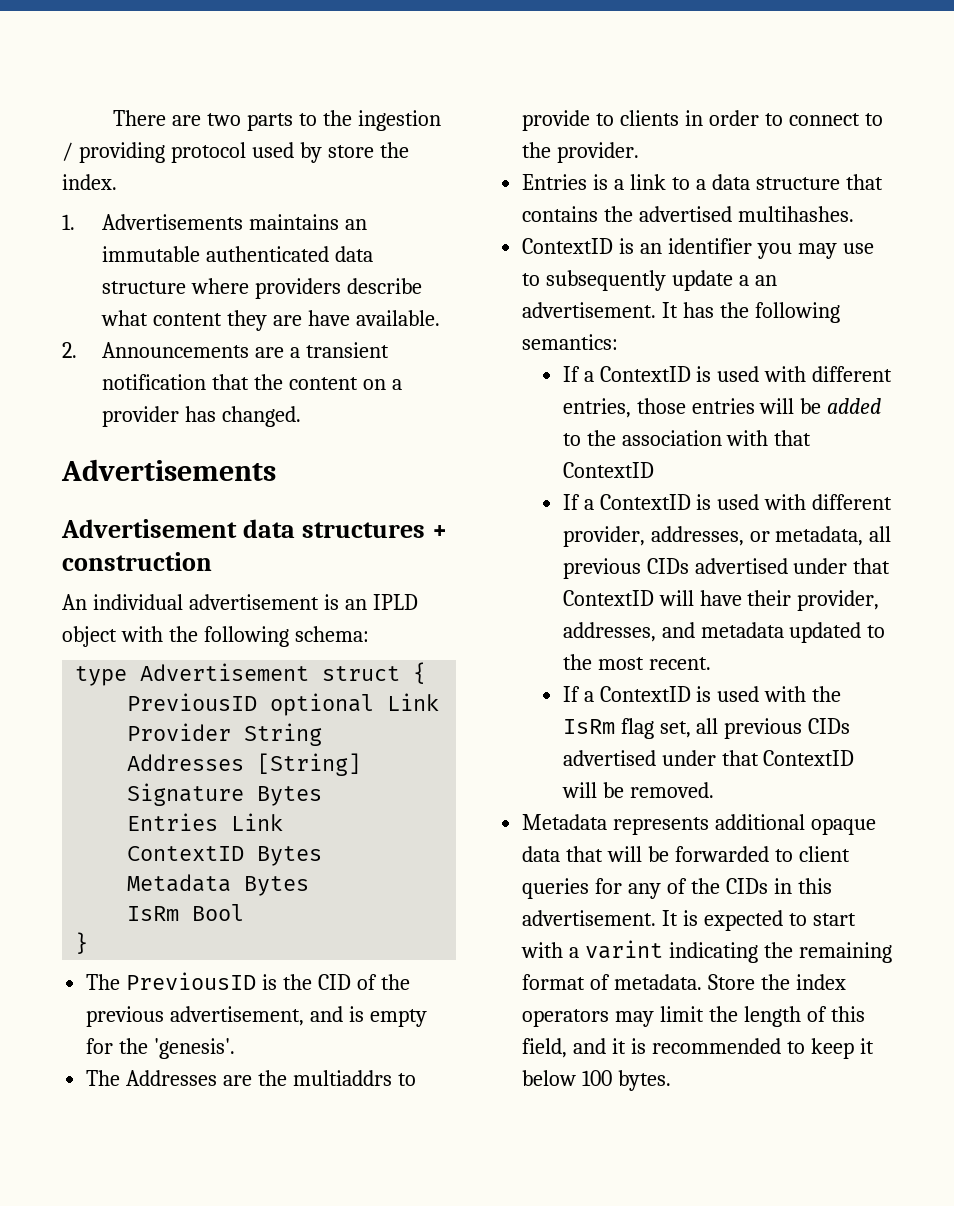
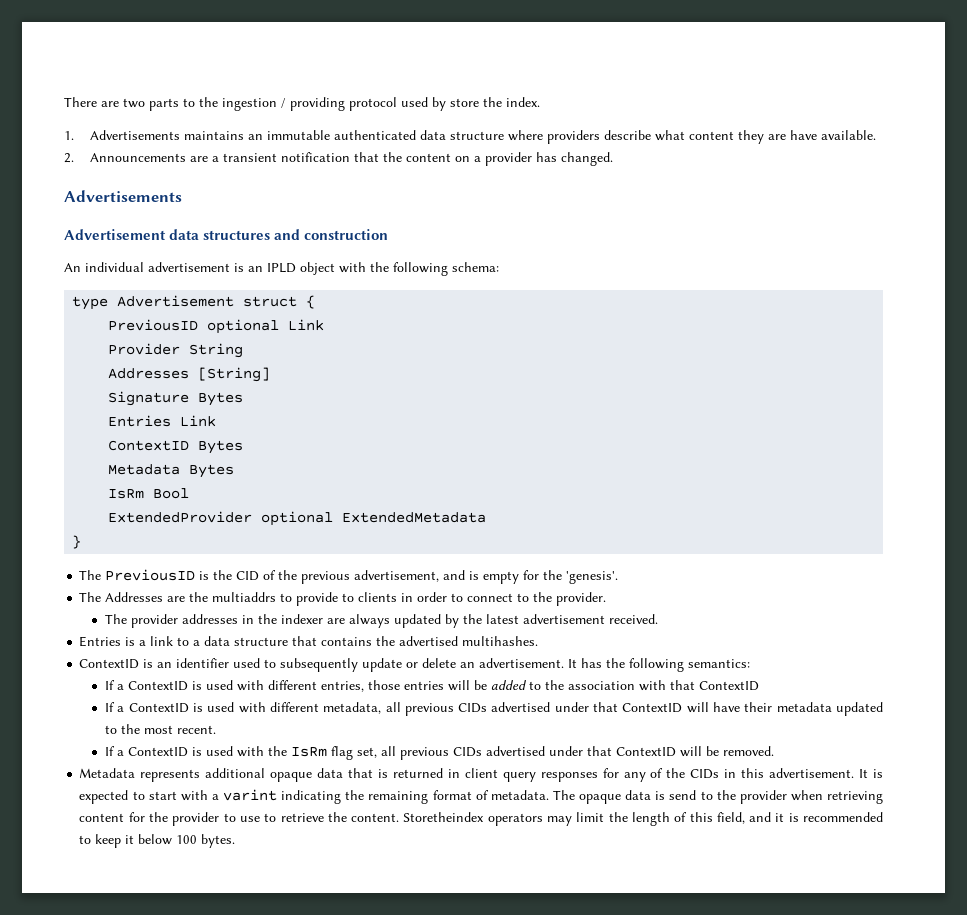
[431,525,447,538] + -> [274,229,301,240] and
(245, 912) none -> [108,511,487,526] // ExtendedProvider optional ExtendedMetadata
(640, 152) none -> [104,614,658,628] // The provider addresses in the indexer are always updated by the latest advertisement received.
[756,243,874,259] you may use -> [233,658,261,668] used
[739,275,750,286] a -> [406,658,457,668] or delete
[562,526,770,547] provider, addresses, or -> (319, 707) none
[797,590,880,611] [562,622,695,642] provider, addresses, and -> (773, 707) none
[607,846,850,862] [522,878,590,899] will be forwarded to client queries -> [378,768,598,782] is returned in client query responses
[708,974,846,990] Store the index -> [552,790,884,804] [79,812,485,826] The opaque data is send to the provider when retrieving content for the provider to use to retrieve the content. Storetheindex

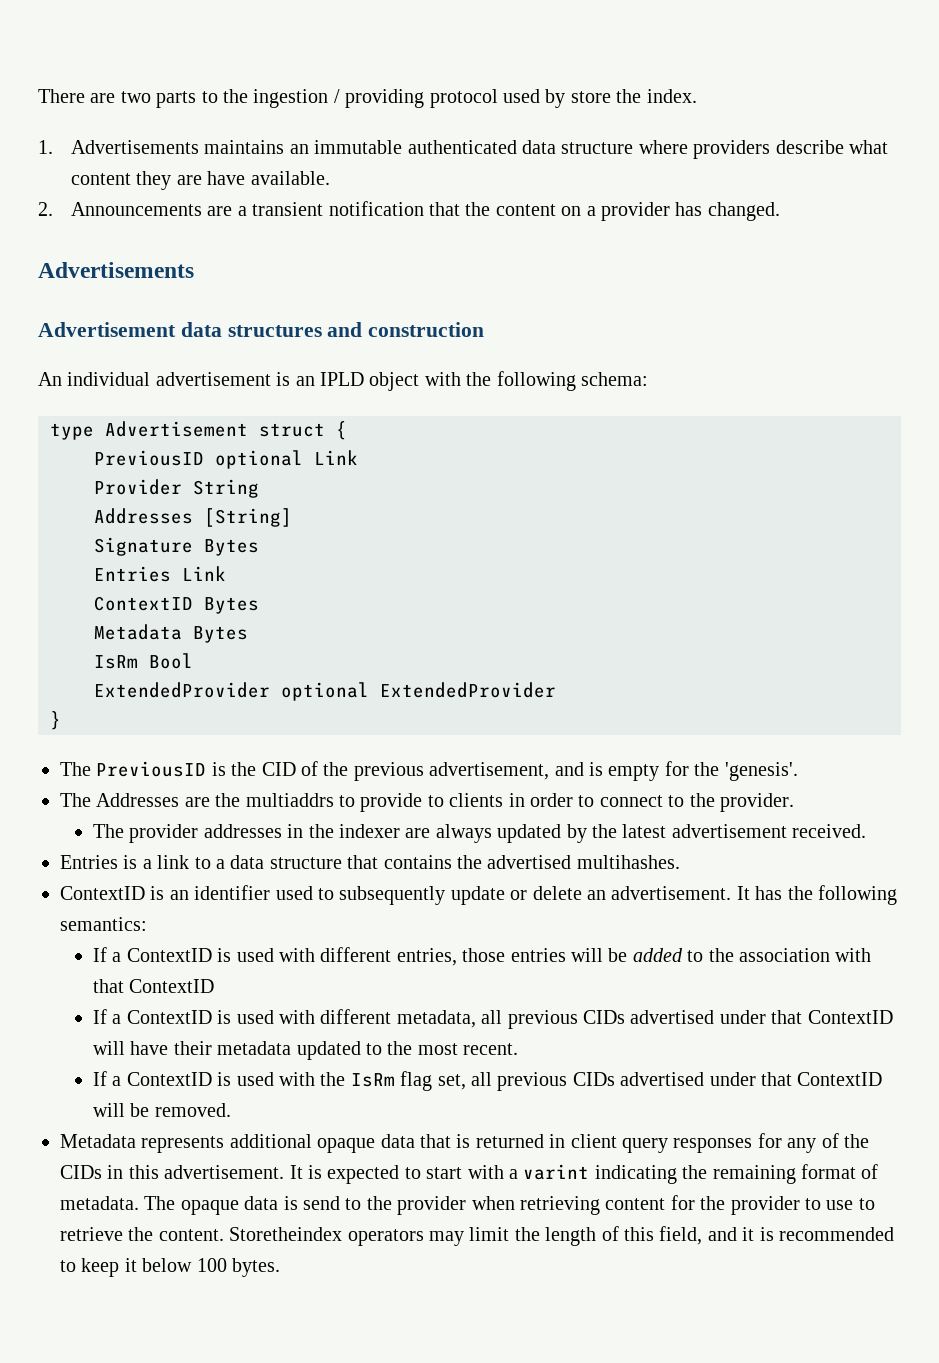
[342,512,487,523] ExtendedMetadata -> [380,682,556,698] ExtendedProvider

